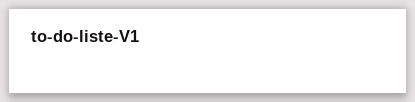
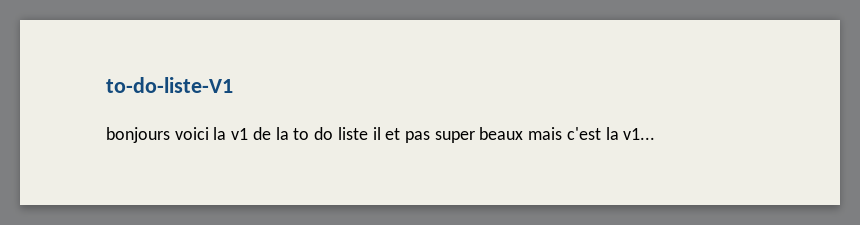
(139, 36) none -> [106,127,656,143] // bonjours voici la v1 de la to do liste il et pas super beaux mais c'est la v1...

